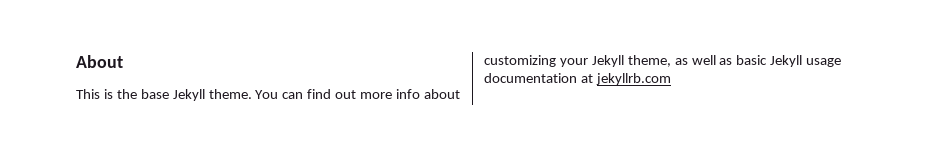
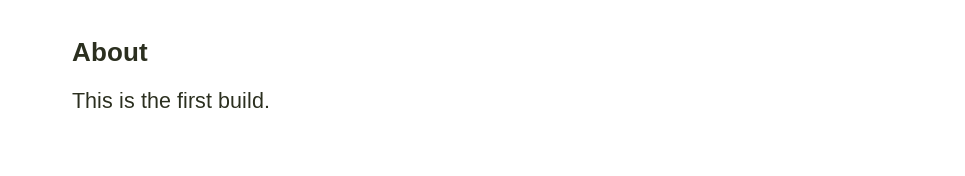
[140,89,460,101] [484,55,842,67] [484,73,671,85] base Jekyll theme. You can find out more info about customizing your Jekyll theme, as well as basic Jekyll usage documentation at jekyllrb.com -> [177,92,270,108] first build.

